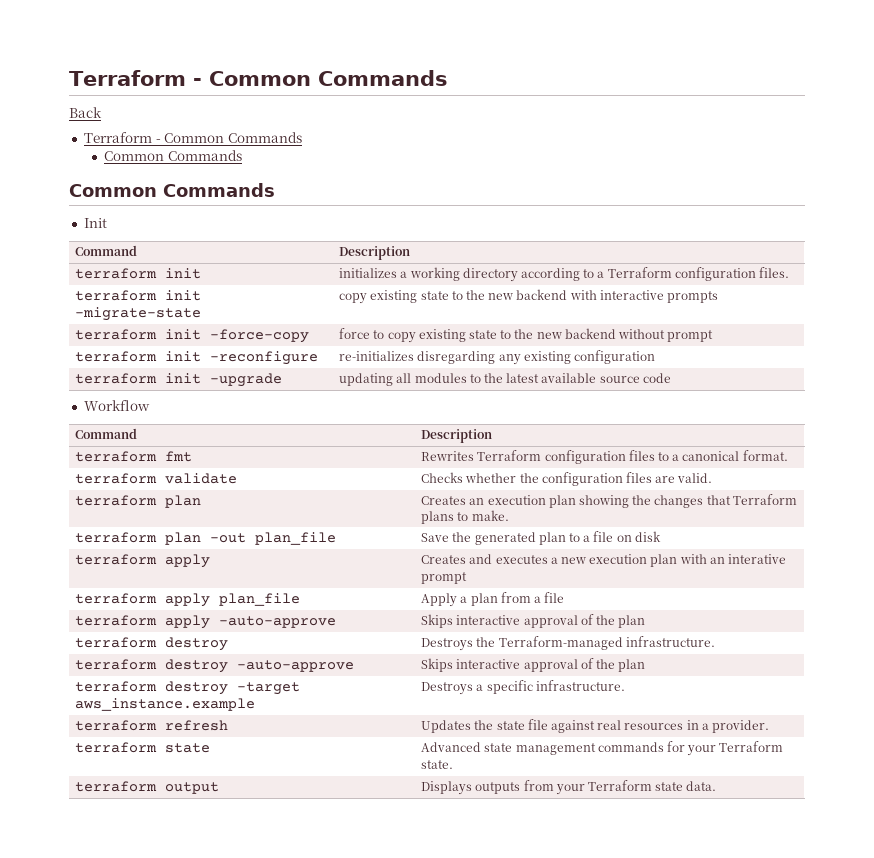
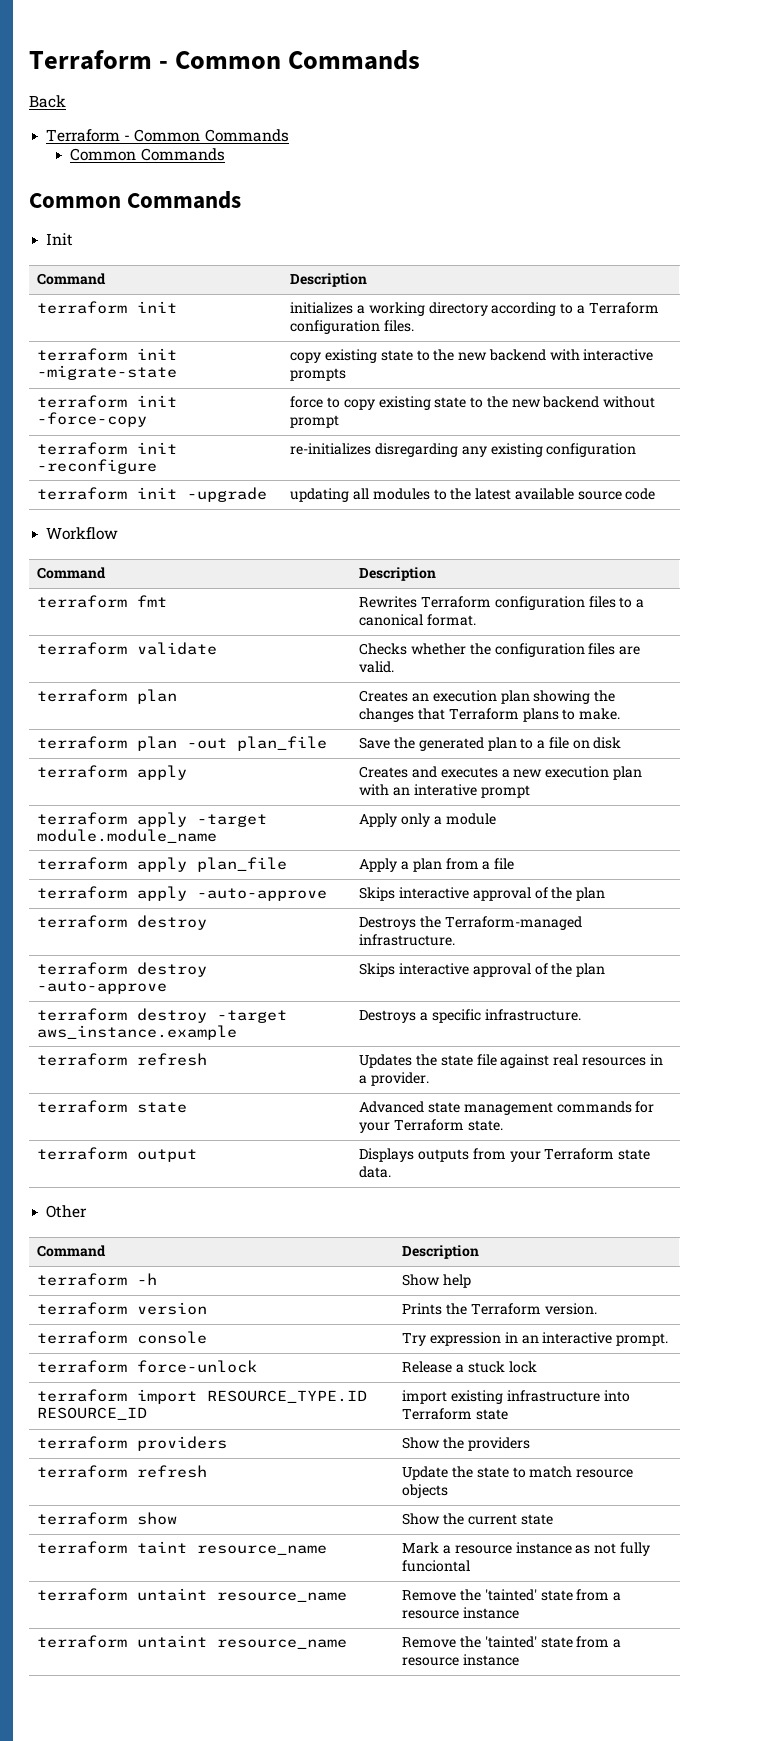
(468, 578) none -> [37,812,268,827] [37,829,218,843] [359,813,496,827] // terraform apply -target module.module_name | Apply only a module
(717, 786) none -> [46,1205,88,1218] [37,1245,107,1257] [402,1245,480,1259] [37,1273,158,1286] [402,1274,471,1288] [37,1302,208,1315] [402,1303,597,1315] [37,1331,208,1344] [402,1332,669,1346] [37,1360,258,1373] [402,1361,537,1373] [37,1389,368,1404] [37,1407,148,1420] [402,1390,630,1404] [402,1408,508,1420] [37,1436,228,1451] [402,1437,530,1451] [37,1465,208,1478] [402,1466,634,1480] [402,1484,449,1498] [37,1512,178,1525] [402,1513,553,1525] [37,1541,328,1555] [402,1542,650,1556] [402,1560,471,1572] [37,1588,348,1602] [402,1589,622,1601] [402,1607,519,1619] [37,1635,348,1649] [402,1636,622,1648] [402,1654,519,1666] // Other // Command | Description // terraform -h | Show help // terraform version | Prints the Terraform version. // terraform console | Try expression in an interactive prompt. // terraform force-unlock | Release a stuck lock // terraform import RESOURCE_TYPE.ID RESOURCE_ID | import existing infrastructure into Terraform state // terraform providers | Show the providers // terraform refresh | Update the state to match resource objects // terraform show | Show the current state // terraform taint resource_name | Mark a resource instance as not fully funciontal // terraform untaint resource_name | Remove the 'tainted' state from a resource instance // terraform untaint resource_name | Remove the 'tainted' state from a resource instance

